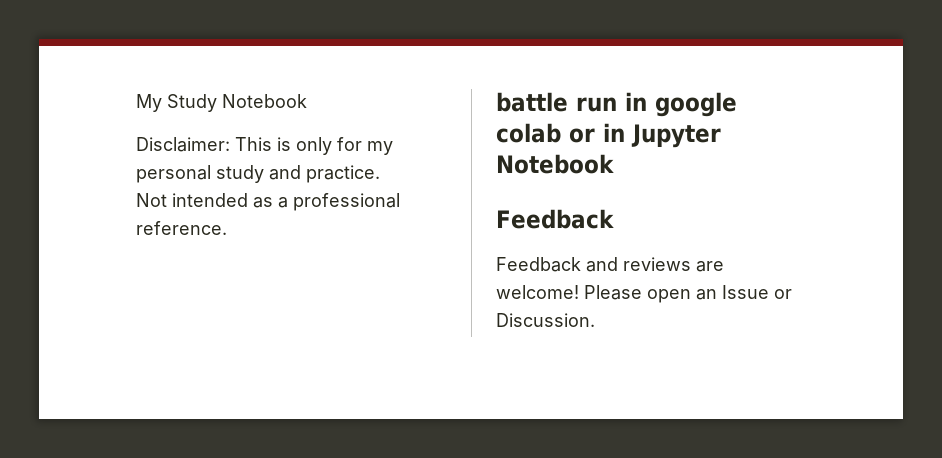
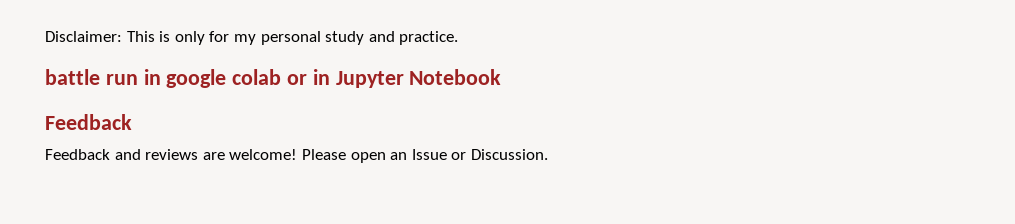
[136,94,307,112] My Study Notebook // -> (45, 36) none
[136,193,400,211] [136,221,227,235] // Not intended as a professional reference. -> (459, 38) none

